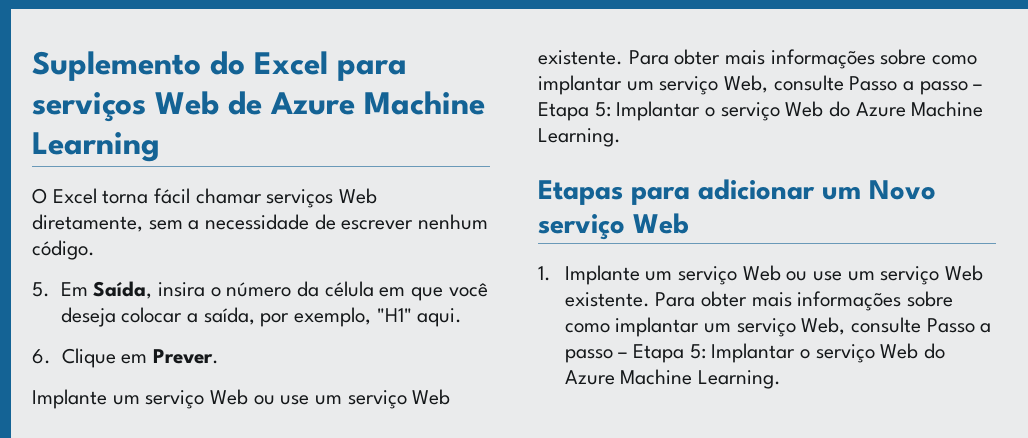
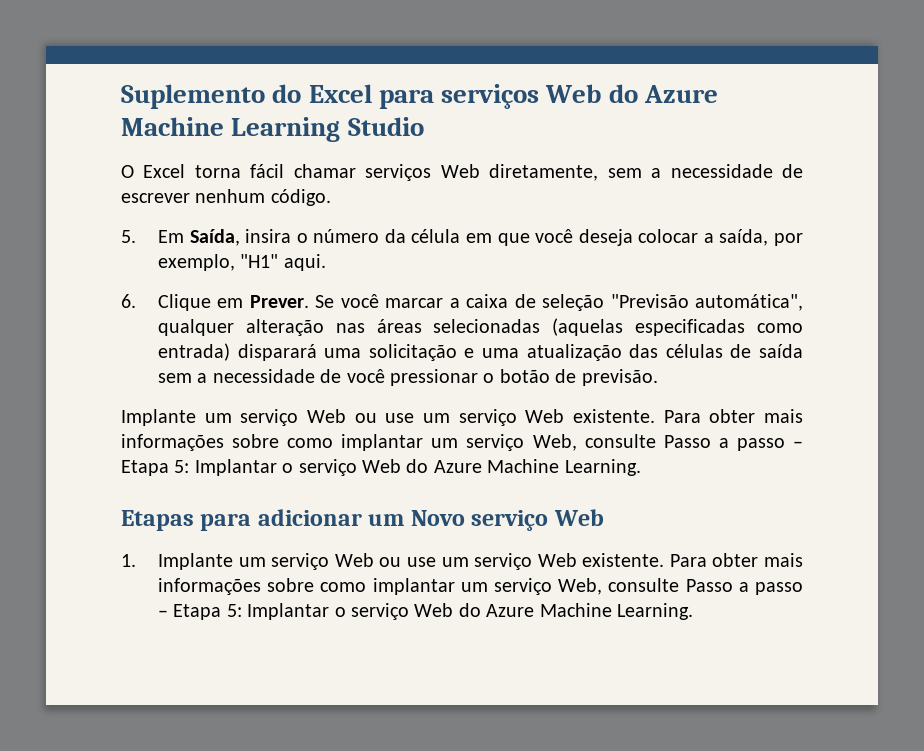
[228,91,262,115] de -> [608,84,638,103] do
(160, 147) none -> [347,117,424,136] Studio
(219, 356) none -> [315,294,804,311] [158,318,803,336] [158,343,804,361] [158,369,658,386] Se você marcar a caixa de seleção "Previsão automática", qualquer alteração nas áreas selecionadas (aquelas especificadas como entrada) disparará uma solicitação e uma atualização das células de saída sem a necessidade de você pressionar o botão de previsão.

